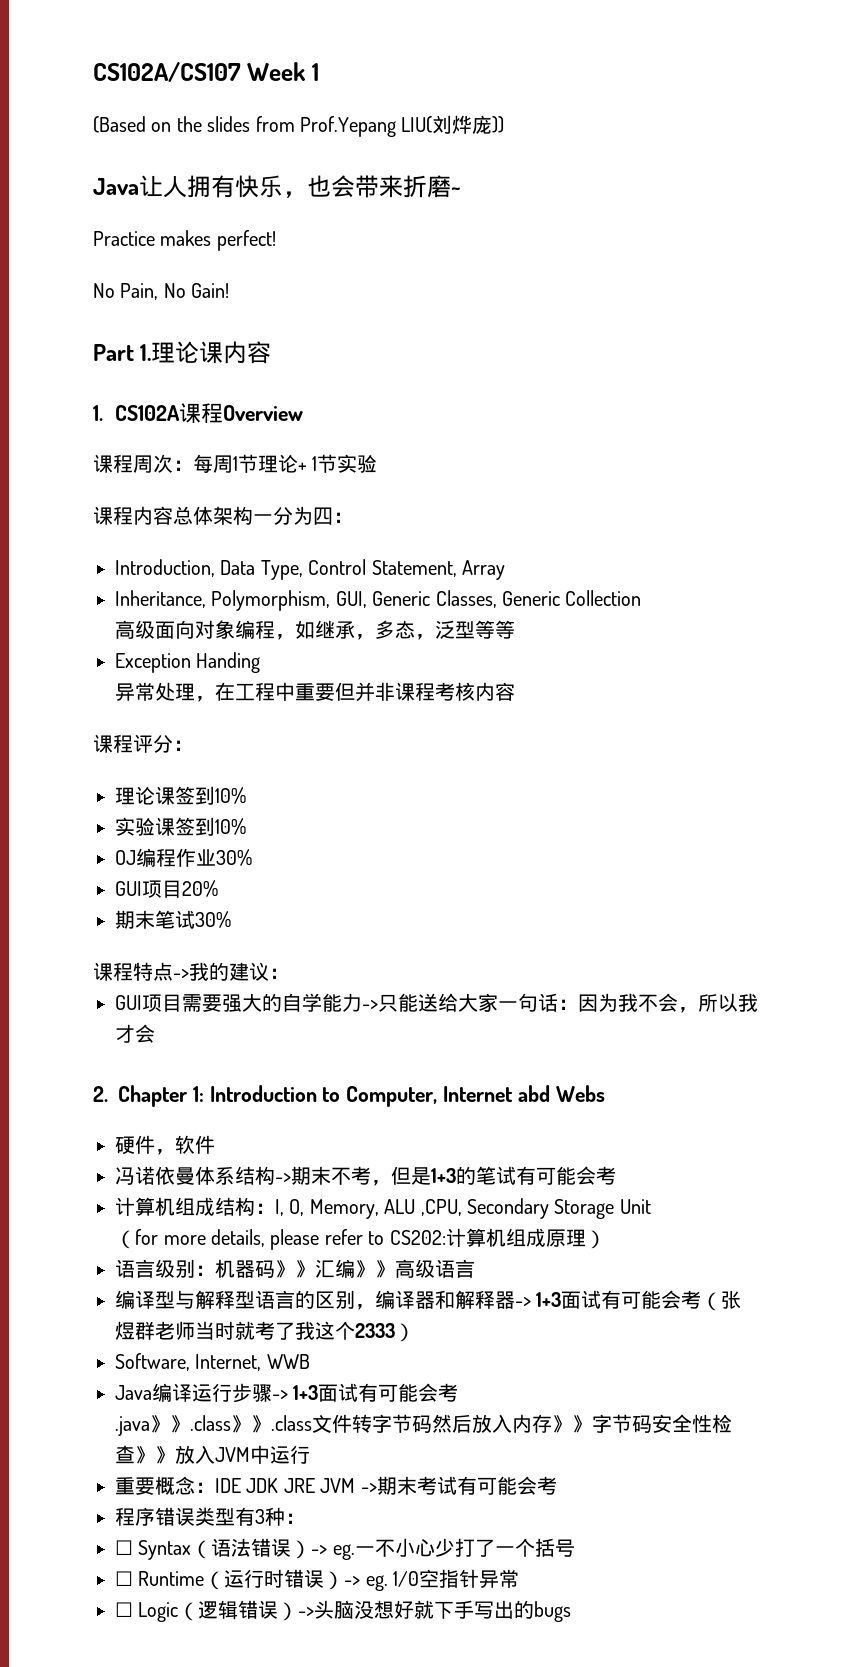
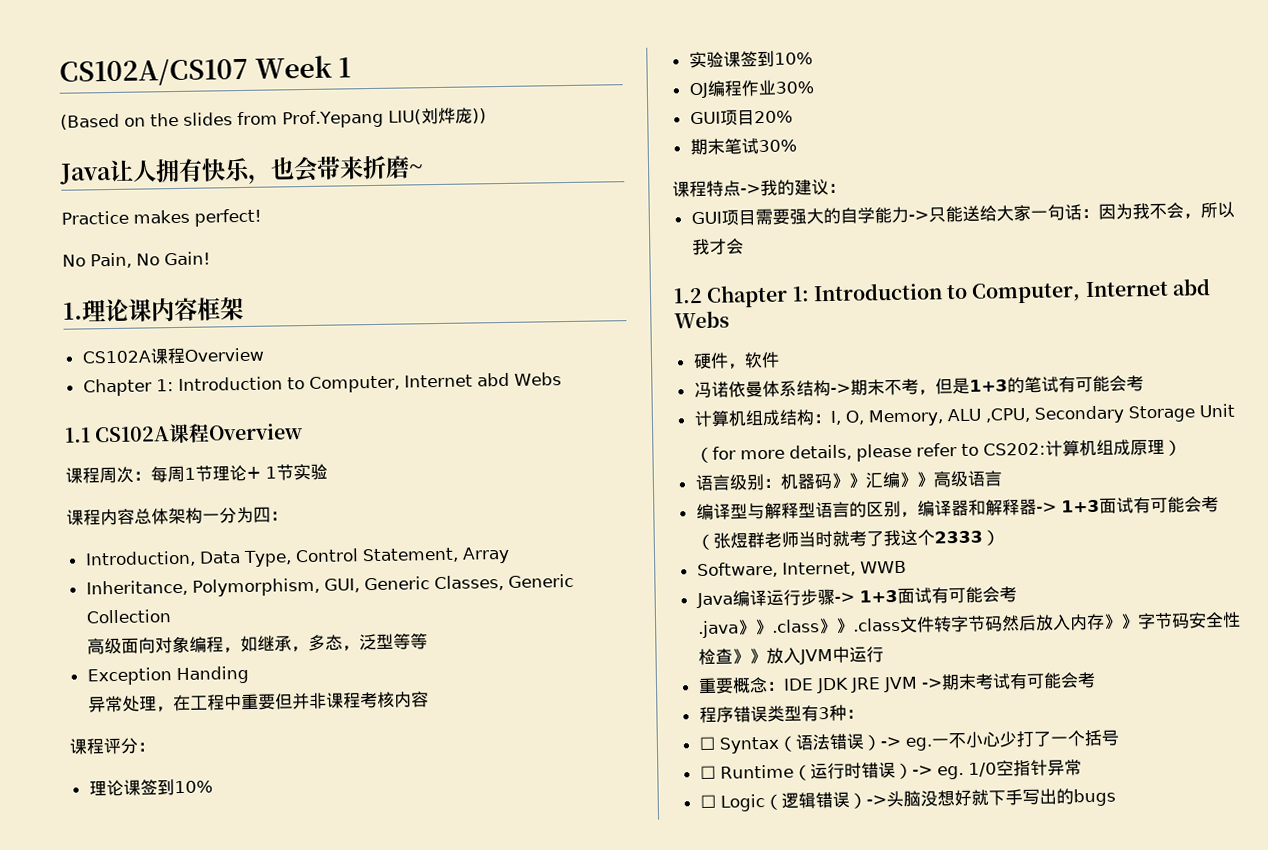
[93,344,134,361] Part -> (211, 258) none
[93,405,103,421] // 1. -> [196,296,244,321] [81,347,264,365] [82,372,562,397] [64,427,91,443] 框架 // CS102A课程Overview // Chapter 1: Introduction to Computer, Internet abd Webs // 1.1
[93,1086,108,1102] 2. -> [673,287,703,304] 1.2

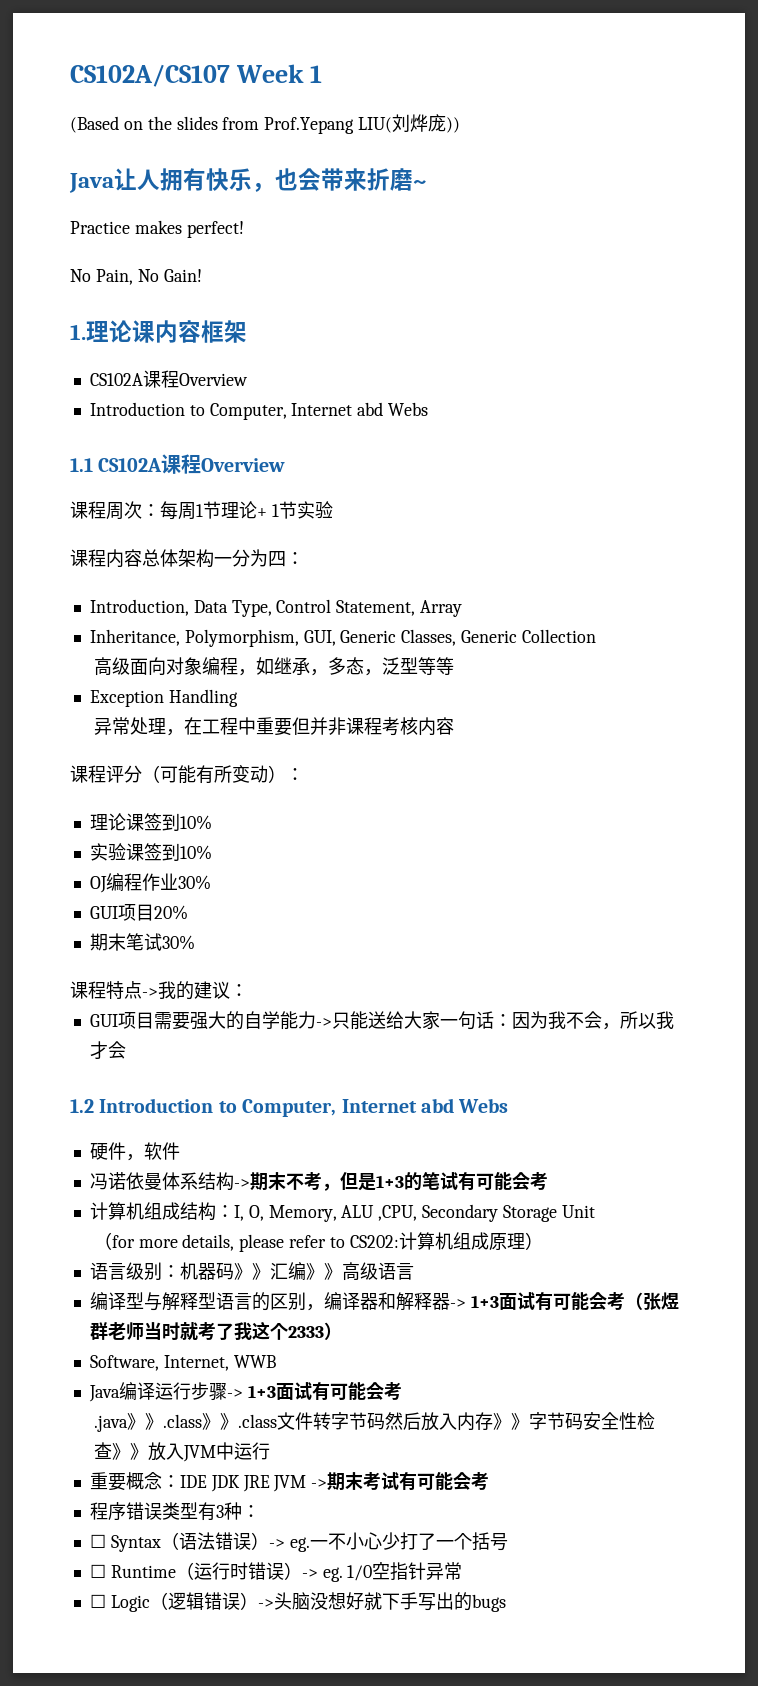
[82,378,174,397] Chapter 1: -> (248, 379) none
[175,665,249,685] Handing -> [168,689,238,707] Handling
(138, 745) none -> [142,765,286,784] （可能有所变动）
[706,284,810,308] Chapter 1: -> (94, 1106) none

